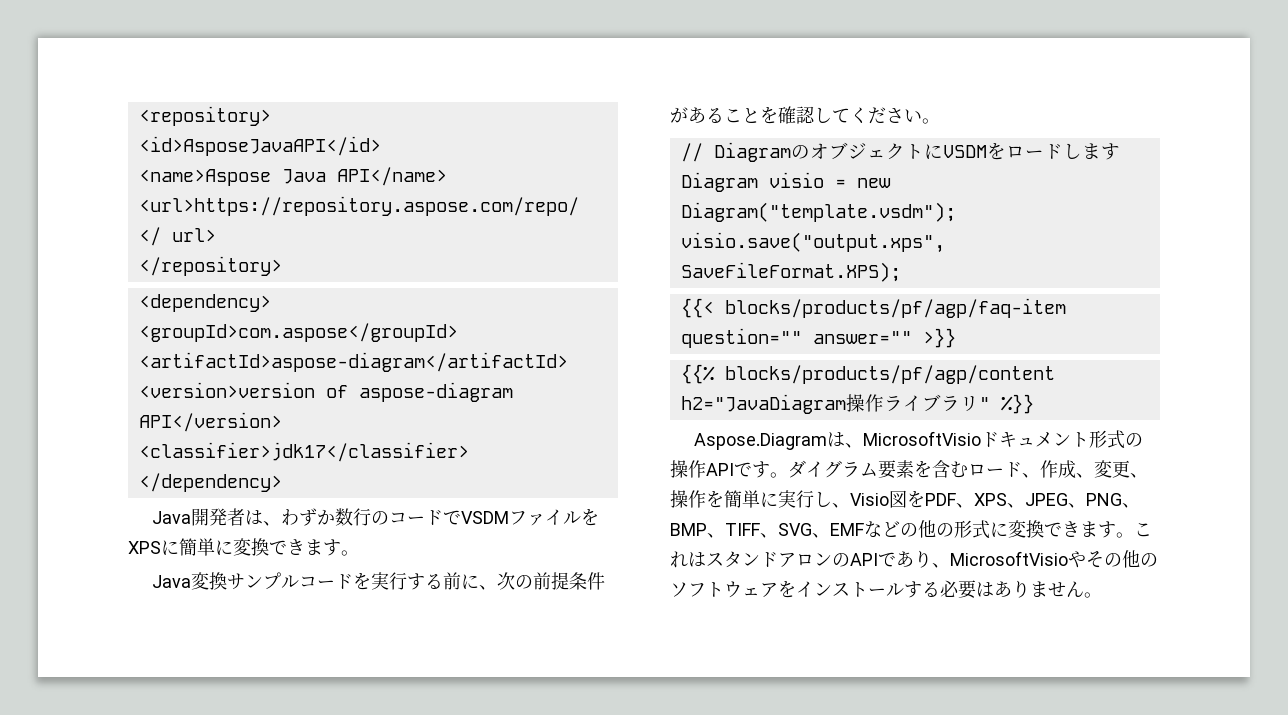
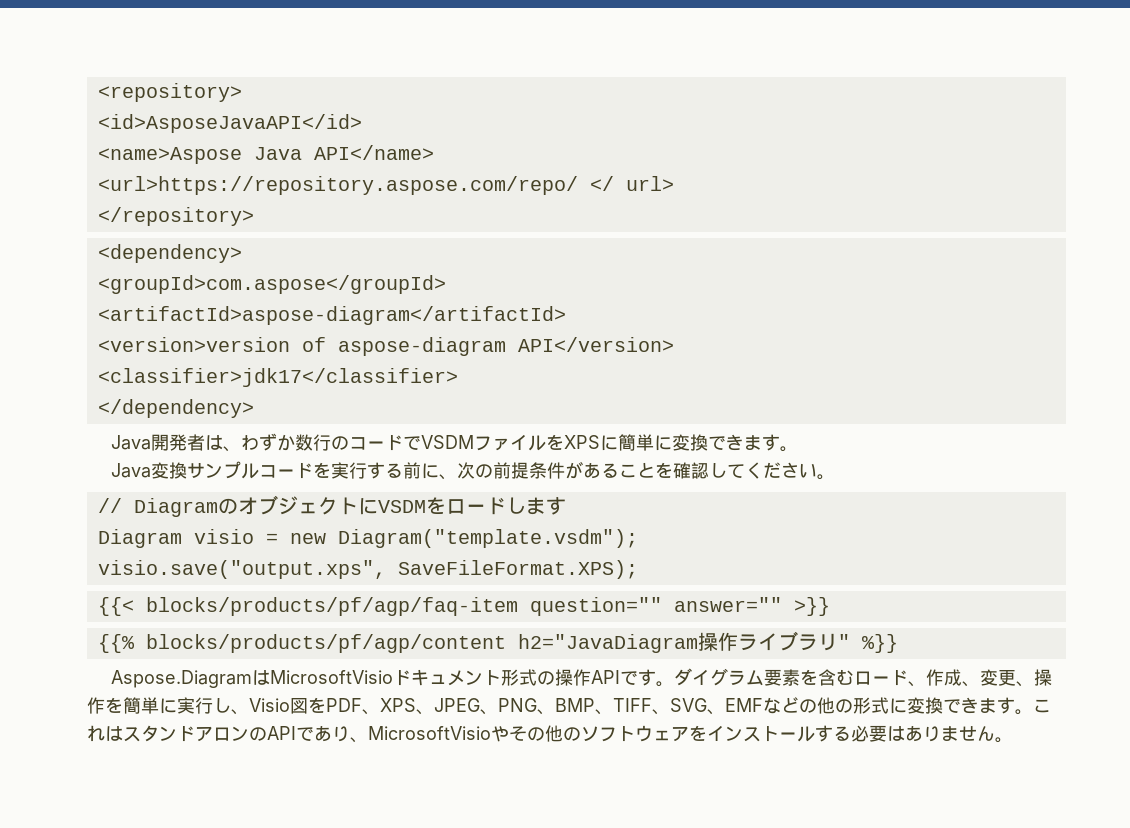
[845,443,864,448] 、 -> (271, 677) none

